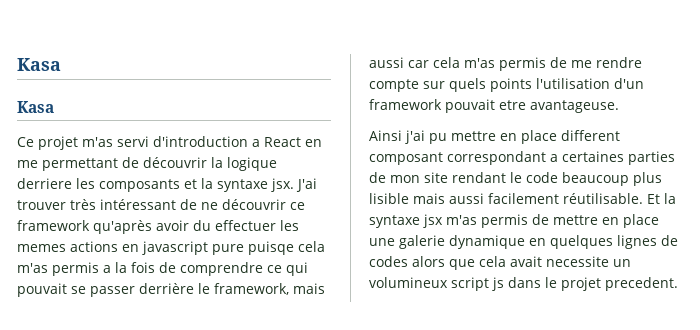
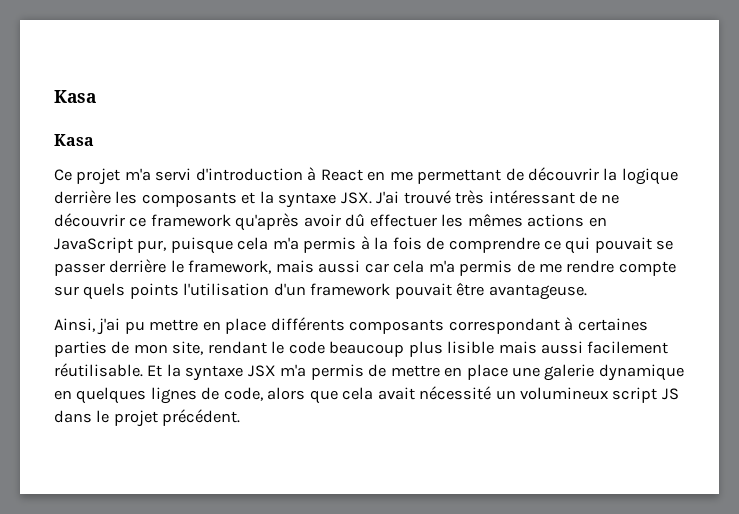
[82,137,113,147] m'as -> [124,168,151,181] m'a
[252,139,260,147] a -> [307,167,317,181] à
[17,178,72,189] derriere -> [54,190,111,204] derrière
[271,178,317,192] [17,200,66,210] jsx. J'ai trouver -> [340,190,451,204] JSX. J'ai trouvé
[193,220,211,231] du -> [345,213,366,227] dû
[17,244,66,252] memes -> [467,213,523,227] mêmes
[142,241,325,255] [17,262,111,276] javascript pure puisqe cela m'as permis a -> [54,236,370,254] JavaScript pur, puisque cela m'a permis à
[464,58,495,68] m'as -> [428,260,455,273] m'a
[499,100,526,110] etre -> [456,282,485,296] être
[369,130,402,141] Ainsi -> [54,318,95,332] Ainsi,
[561,130,620,141] [369,151,558,165] different composant correspondant a -> [270,317,574,334] différents composants correspondant à
[424,172,448,183] site -> [172,341,204,355] site,
[423,214,477,228] jsx m'as -> [247,364,307,377] JSX m'a
[369,256,408,267] codes -> [223,387,263,401] code,
[546,256,609,267] necessite -> [419,386,492,400] nécessité
[492,277,504,291] js -> [661,388,679,400] JS
[605,277,678,291] precedent. -> [162,409,241,426] précédent.

